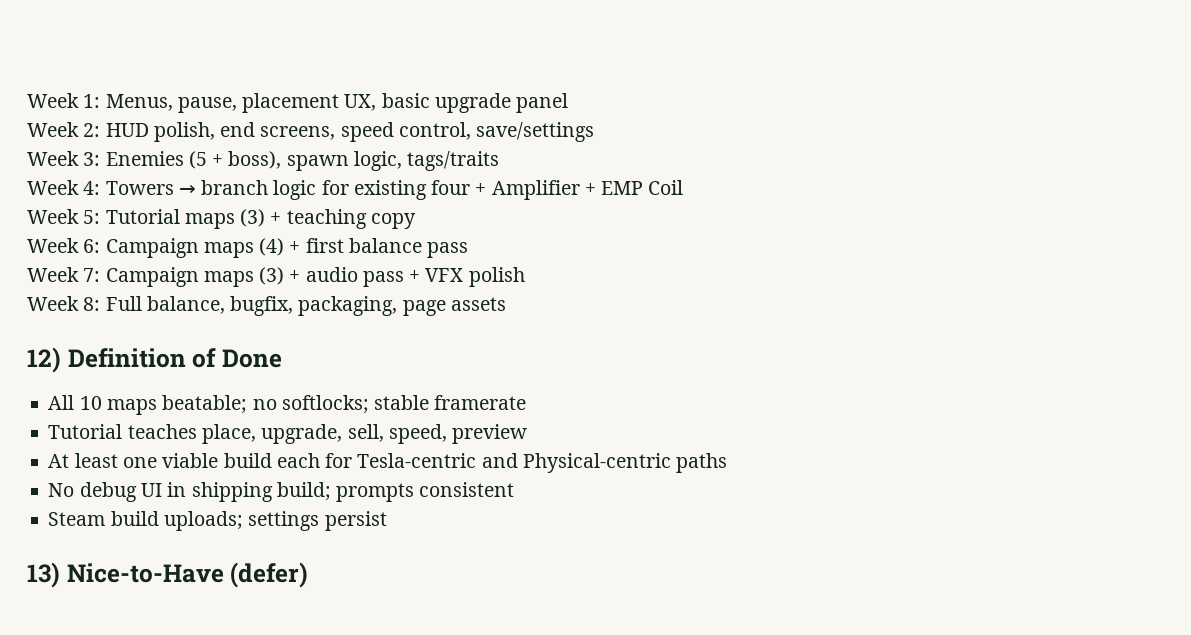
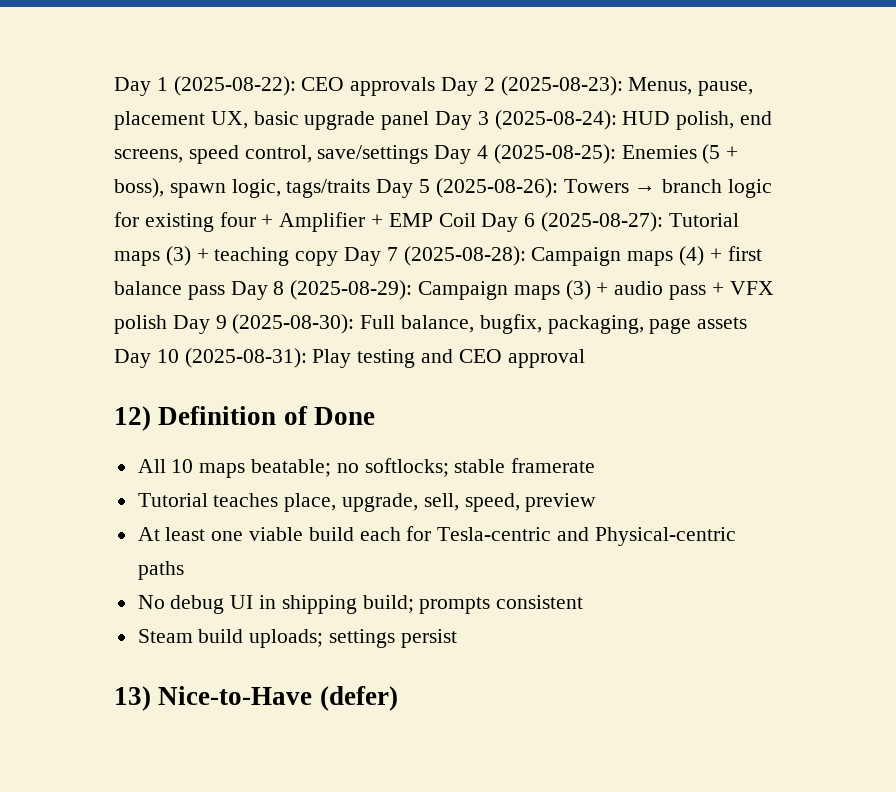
[27,93,101,108] Week 1: -> [114,76,623,96] Day 1 (2025-08-22): CEO approvals Day 2 (2025-08-23):
[27,122,101,137] // Week 2: -> [435,110,617,130] Day 3 (2025-08-24):
[27,151,101,166] // Week 3: -> [434,144,616,164] Day 4 (2025-08-25):
[27,180,101,195] // Week 4: -> [376,178,558,198] Day 5 (2025-08-26):
[27,209,101,224] // Week 5: -> [481,212,664,232] Day 6 (2025-08-27):
[27,238,101,253] // Week 6: -> [344,246,526,266] Day 7 (2025-08-28):
[27,267,101,282] // Week 7: -> [230,280,413,300] Day 8 (2025-08-29):
[27,296,101,311] // Week 8: -> [172,314,355,334] Day 9 (2025-08-30):
(506, 304) none -> [114,348,585,368] Day 10 (2025-08-31): Play testing and CEO approval

